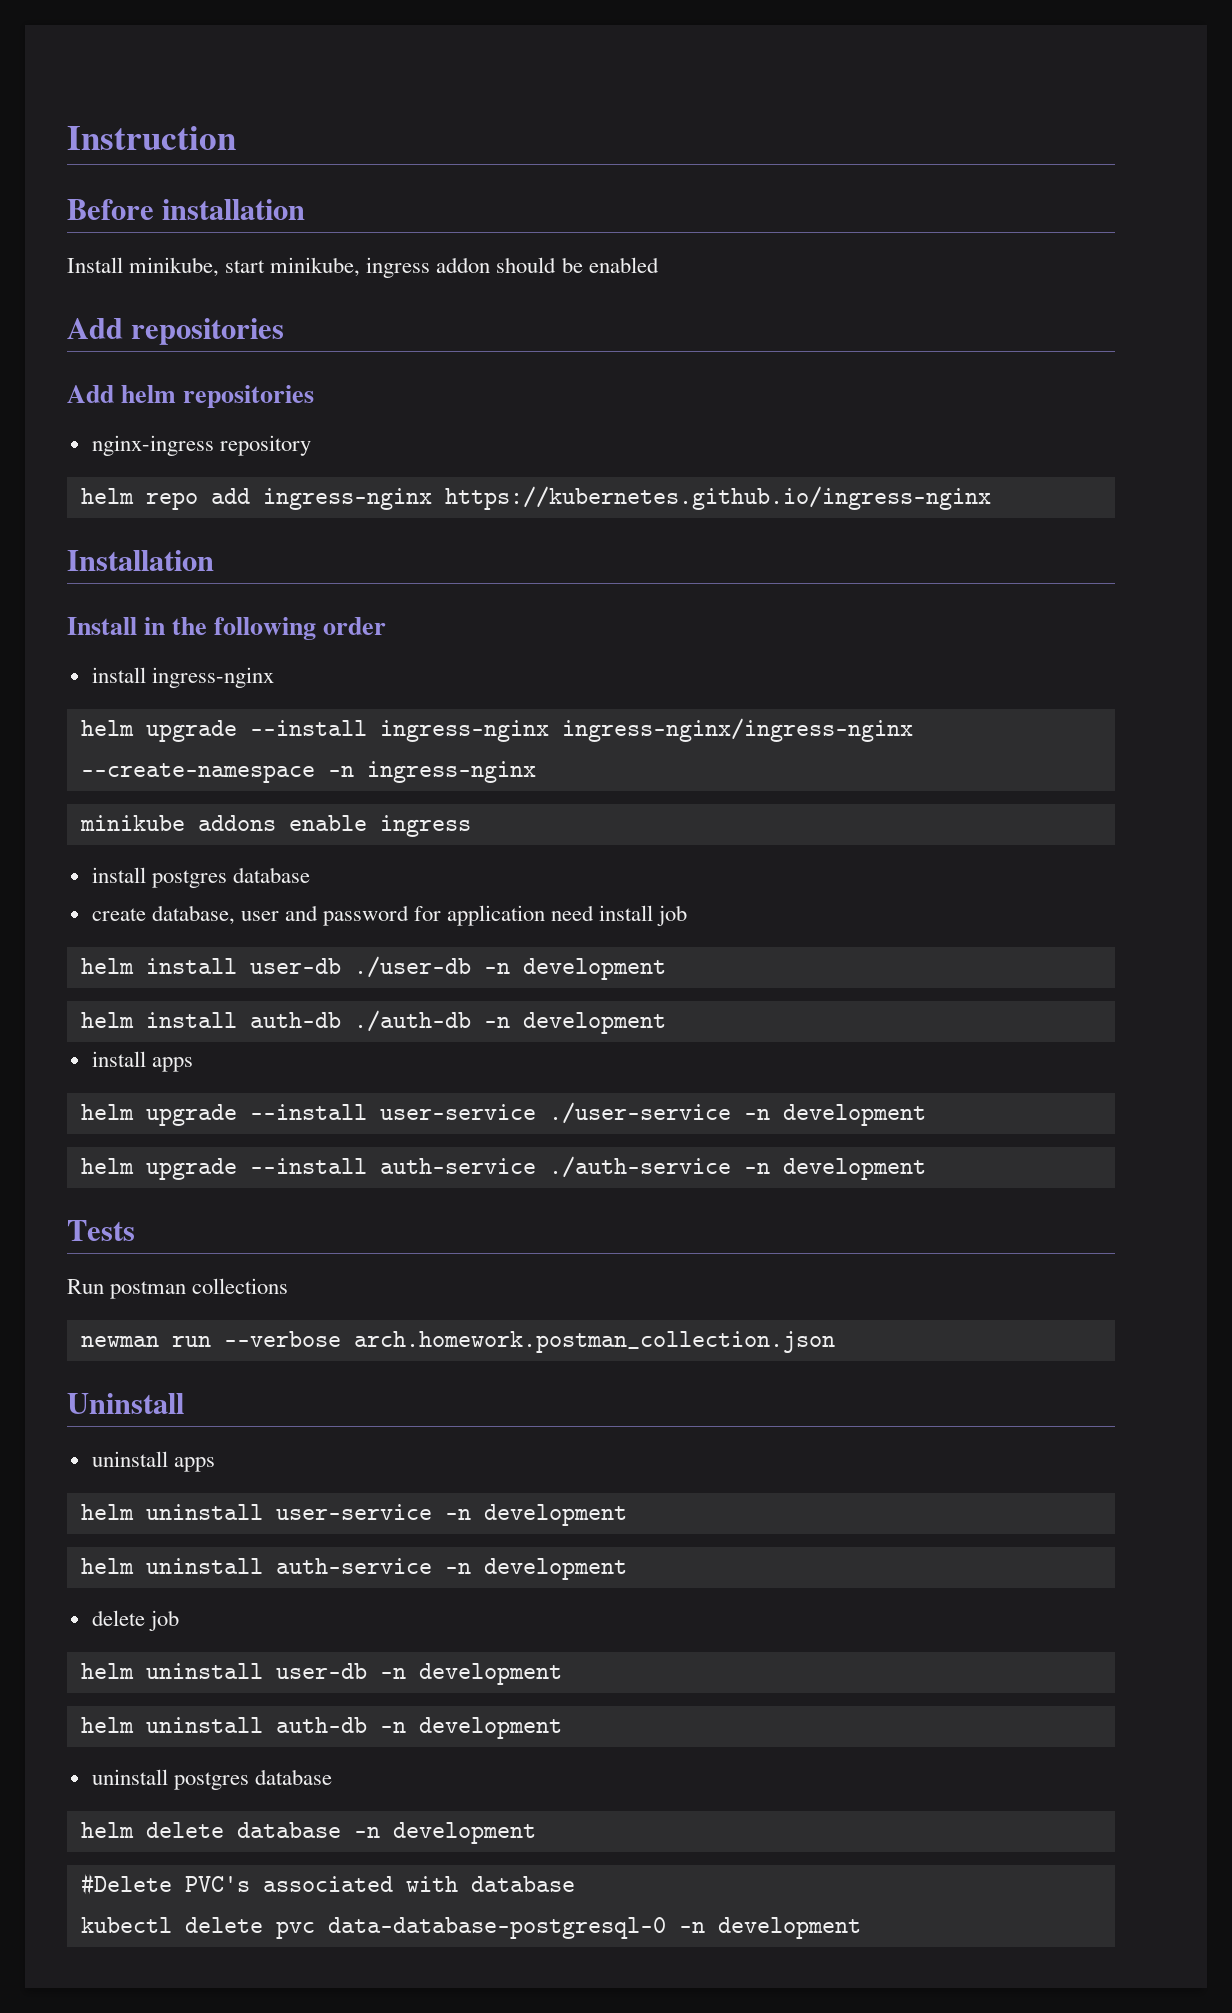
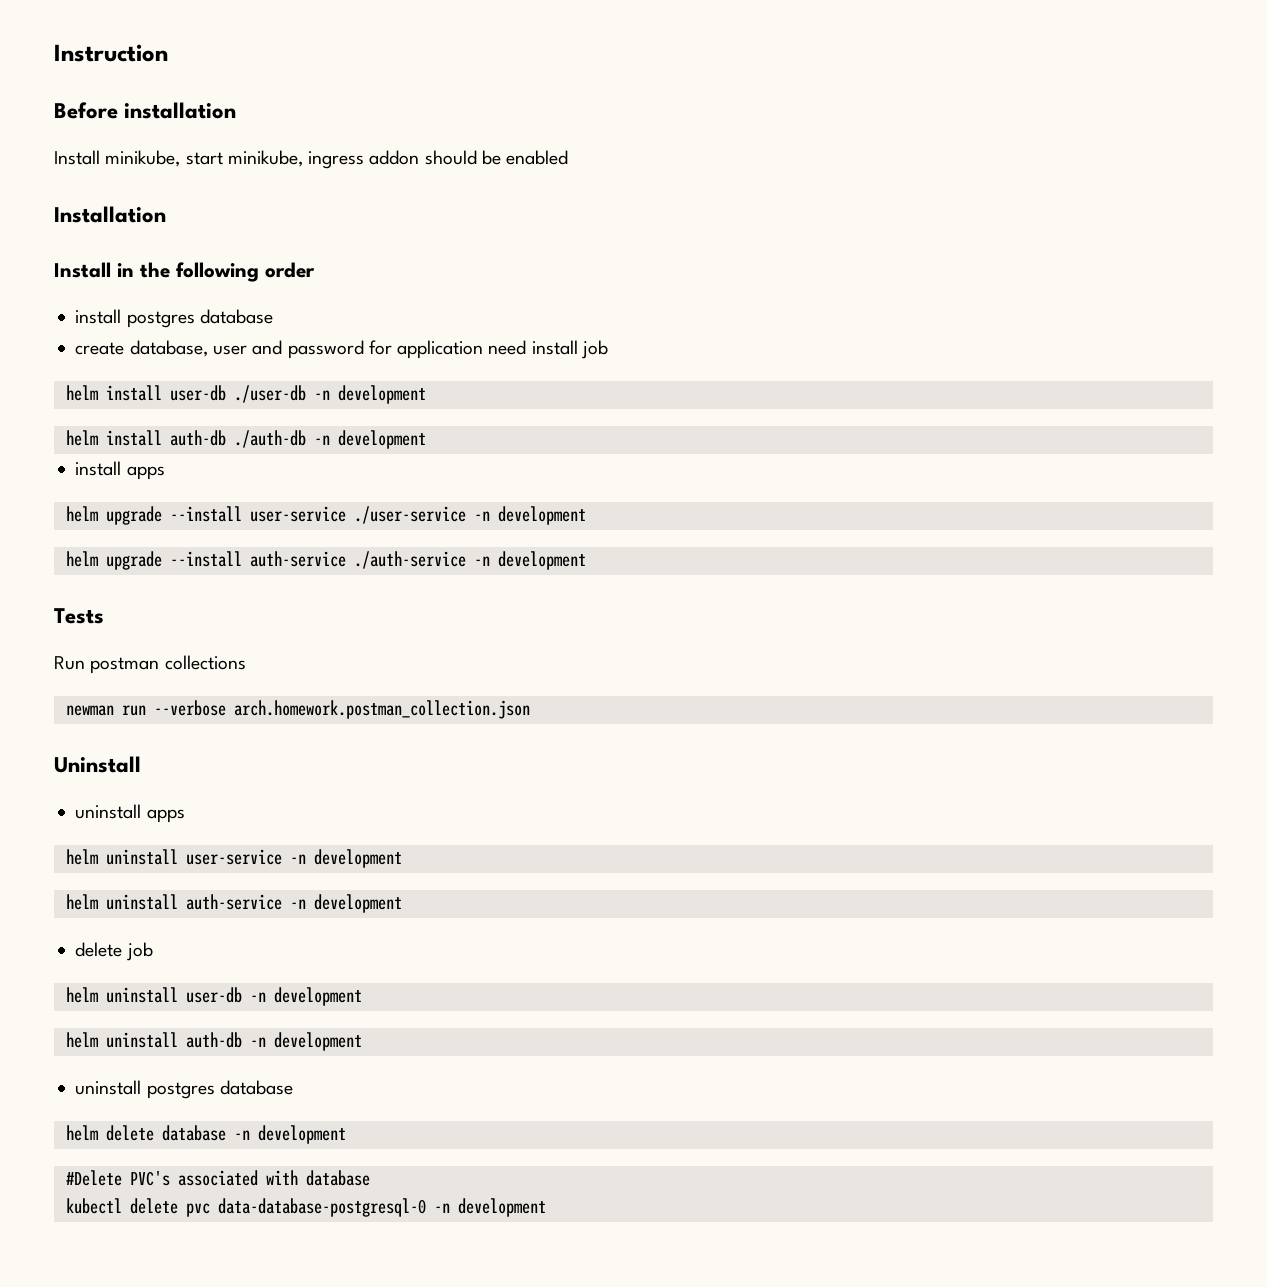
[67,318,285,345] [67,385,315,408] [91,435,311,456] [80,486,991,510] // Add repositories // Add helm repositories // nginx-ingress repository // helm repo add ingress-nginx https://kubernetes.github.io/ingress-nginx -> (569, 157) none
[91,667,274,688] [80,718,913,742] [80,761,536,783] [79,815,471,837] // install ingress-nginx // helm upgrade --install ingress-nginx ingress-nginx/ingress-nginx --create-namespace -n ingress-nginx // minikube addons enable ingress -> (315, 270) none

